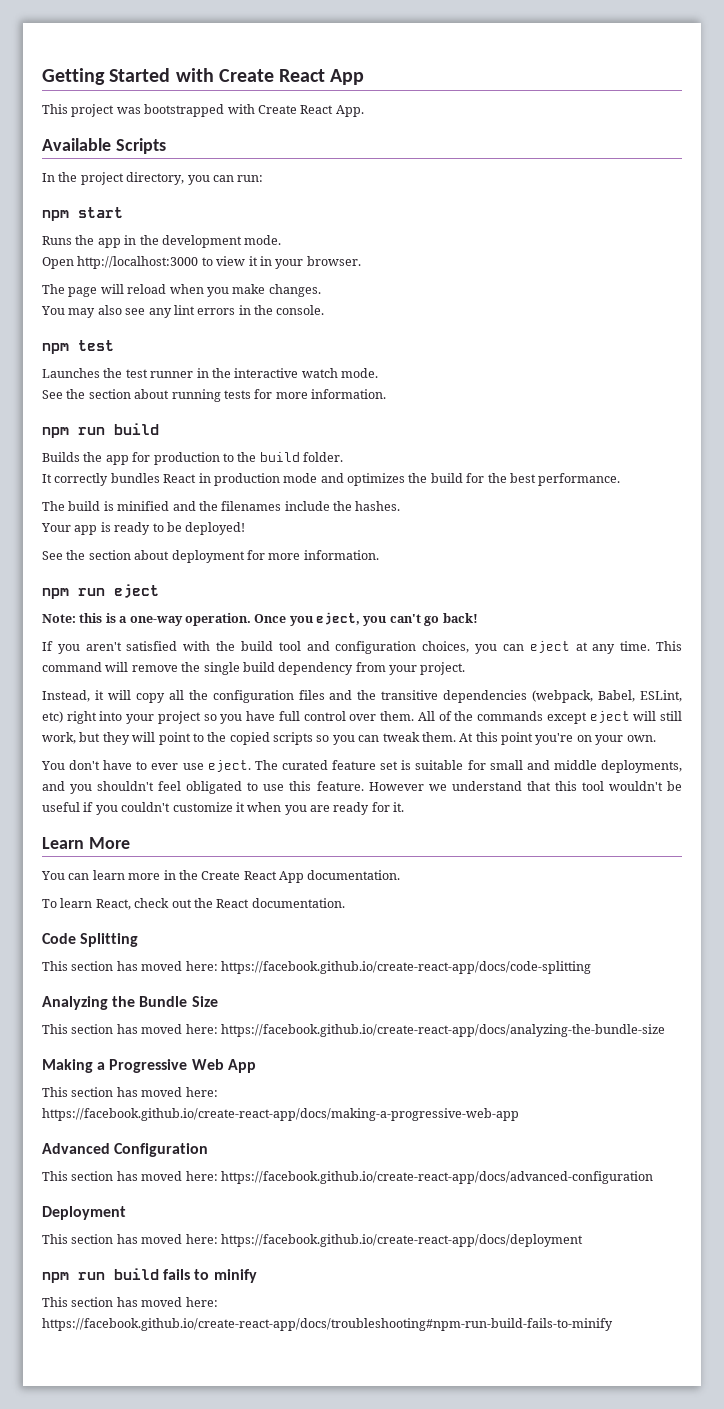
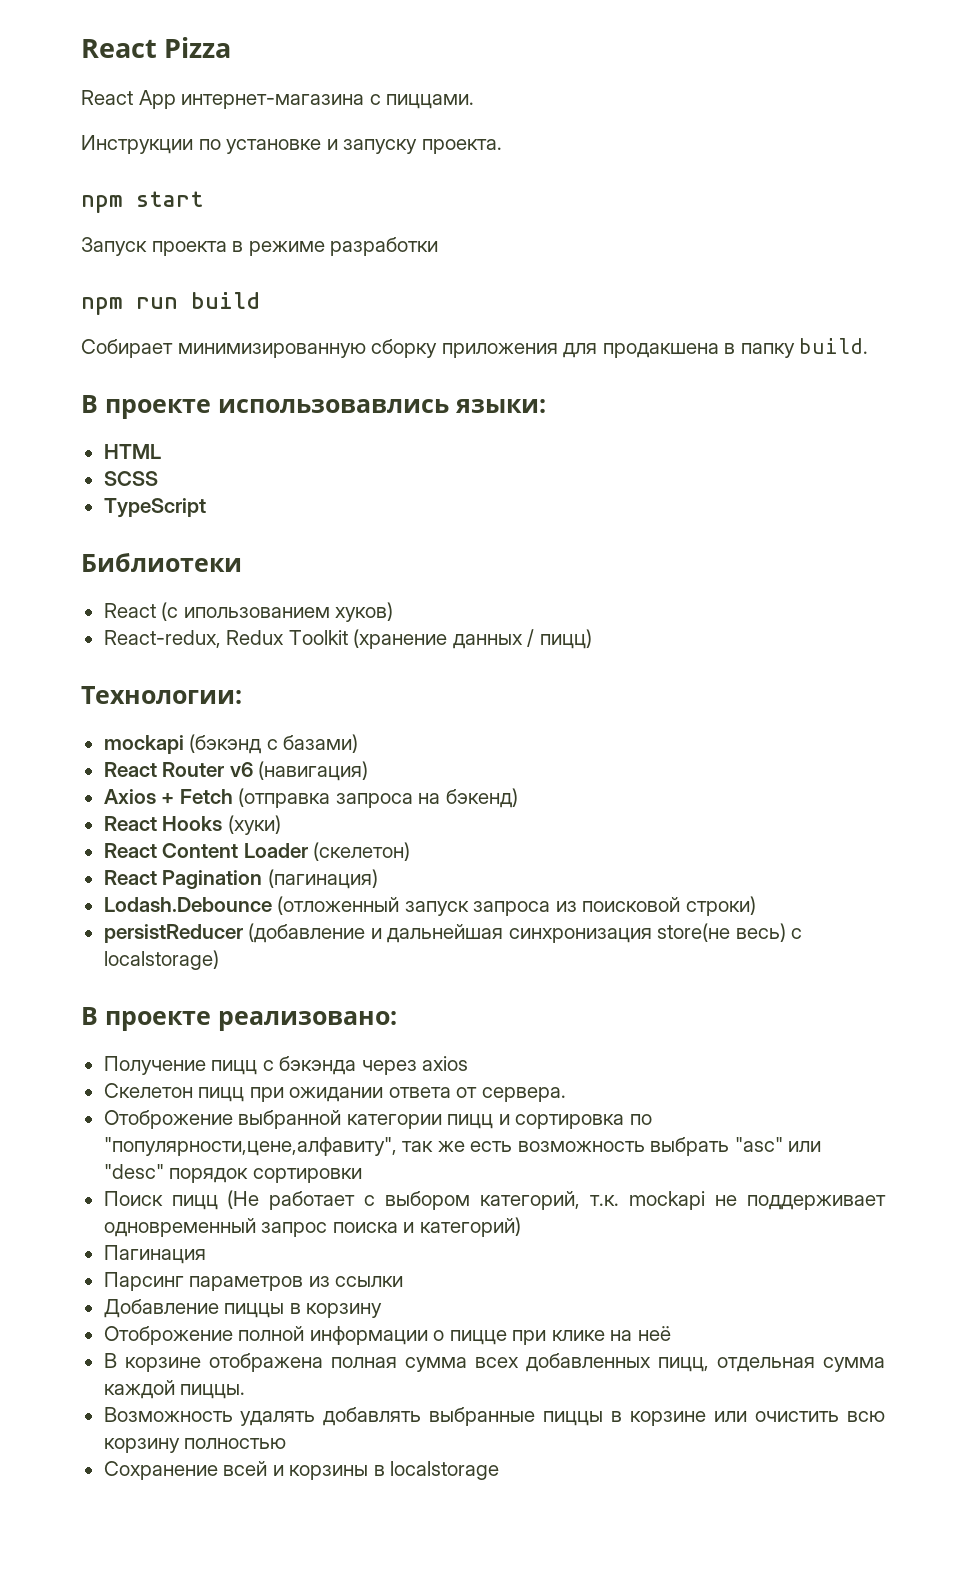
[42,68,365,85] [42,104,364,117] [42,138,166,154] [42,172,264,185] [42,207,123,221] [42,235,282,248] [42,256,361,269] [42,284,321,297] [41,305,325,318] [42,340,114,354] [42,368,378,378] [42,389,386,402] [42,423,159,438] [42,452,343,465] [42,473,621,486] [42,501,401,511] [41,522,246,535] [42,550,379,563] [42,584,159,599] [42,612,478,626] [42,641,683,654] [42,662,466,675] [42,690,683,703] [42,711,682,724] [42,732,656,745] [41,760,683,773] [42,781,682,794] [42,802,405,815] [42,837,130,849] [41,870,401,883] [42,898,345,910] [42,933,139,947] [42,961,591,974] [42,996,218,1010] [42,1024,665,1037] [42,1059,256,1073] [42,1087,218,1097] [42,1108,519,1121] [42,1143,209,1157] [42,1171,653,1184] [42,1206,126,1220] [42,1234,583,1247] [42,1268,257,1283] [42,1297,218,1307] [42,1318,613,1331] Getting Started with Create React App // This project was bootstrapped with Create React App. // Available Scripts // In the project directory, you can run: // npm start // Runs the app in the development mode. // Open http://localhost:3000 to view it in your browser. // The page will reload when you make changes. // You may also see any lint errors in the console. // npm test // Launches the test runner in the interactive watch mode. // See the section about running tests for more information. // npm run build // Builds the app for production to the build folder. // It correctly bundles React in production mode and optimizes the build for the best performance. // The build is minified and the filenames include the hashes. // Your app is ready to be deployed! // See the section about deployment for more information. // npm run eject // Note: this is a one-way operation. Once you eject, you can't go back! // If you aren't satisfied with the build tool and configuration choices, you can eject at any time. This command will remove the single build dependency from your project. // Instead, it will copy all the configuration files and the transitive dependencies (webpack, Babel, ESLint, etc) right into your project so you have full control over them. All of the commands except eject will still work, but they will point to the copied scripts so you can tweak them. At this point you're on your own. // You don't have to ever use eject. The curated feature set is suitable for small and middle deployments, and you shouldn't feel obligated to use this feature. However we understand that this tool wouldn't be useful if you couldn't customize it when you are ready for it. // Learn More // You can learn more in the Create React App documentation. // To learn React, check out the React documentation. // Code Splitting // This section has moved here: https://facebook.github.io/create-react-app/docs/code-splitting // Analyzing the Bundle Size // This section has moved here: https://facebook.github.io/create-react-app/docs/analyzing-the-bundle-size // Making a Progressive Web App // This section has moved here: https://facebook.github.io/create-react-app/docs/making-a-progressive-web-app // Advanced Configuration // This section has moved here: https://facebook.github.io/create-react-app/docs/advanced-configuration // Deployment // This section has moved here: https://facebook.github.io/create-react-app/docs/deployment // npm run build fails to minify // This section has moved here: https://facebook.github.io/create-react-app/docs/troubleshooting#npm-run-build-fails-to-minify -> [81,37,232,58] [81,90,475,109] [81,135,502,154] [81,191,203,213] [81,237,439,256] [81,292,260,315] [81,338,869,358] [81,395,546,419] [103,444,161,459] [103,471,158,486] [103,498,206,518] [81,553,242,572] [103,602,394,622] [103,629,592,649] [81,686,242,704] [103,734,359,754] [103,761,369,781] [103,788,518,808] [103,815,281,835] [103,842,411,861] [103,869,378,889] [103,896,756,916] [103,923,803,943] [103,950,219,970] [81,1007,397,1031] [103,1056,469,1075] [103,1083,566,1102] [103,1110,652,1129] [103,1137,822,1156] [103,1164,362,1183] [103,1190,887,1210] [103,1217,521,1237] [103,1245,206,1264] [103,1272,404,1291] [103,1299,383,1318] [103,1326,671,1345] [103,1353,885,1372] [103,1380,246,1399] [103,1407,885,1426] [103,1438,287,1453] [103,1461,500,1480] React Pizza // React App интернет-магазина с пиццами. // Инструкции по установке и запуску проекта. // npm start // Запуск проекта в режиме разработки // npm run build // Собирает минимизированную сборку приложения для продакшена в папку build. // В проекте использовавлись языки: // HTML // SCSS // TypeScript // Библиотеки // React (c ипользованием хуков) // React-redux, Redux Toolkit (хранение данных / пицц) // Технологии: // mockapi (бэкэнд с базами) // React Router v6 (навигация) // Axios + Fetch (отправка запроса на бэкенд) // React Hooks (хуки) // React Content Loader (скелетон) // React Pagination (пагинация) // Lodash.Debounce (отложенный запуск запроса из поисковой строки) // persistReducer (добавление и дальнейшая синхронизация store(не весь) с localstorage) // В проекте реализовано: // Получение пицц с бэкэнда через axios // Скелетон пицц при ожидании ответа от сервера. // Отоброжение выбранной категории пицц и сортировка по "популярности,цене,алфавиту", так же есть возможность выбрать "asc" или "desc" порядок сортировки // Поиск пицц (Не работает с выбором категорий, т.к. mockapi не поддерживает одновременный запрос поиска и категорий) // Пагинация // Парсинг параметров из ссылки // Добавление пиццы в корзину // Отоброжение полной информации о пицце при клике на неё // В корзине отображена полная сумма всех добавленных пицц, отдельная сумма каждой пиццы. // Возможность удалять добавлять выбранные пиццы в корзине или очистить всю корзину полностью // Сохранение всей и корзины в localstorage

